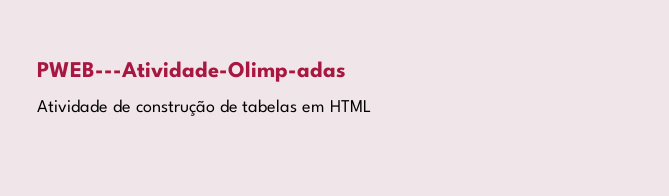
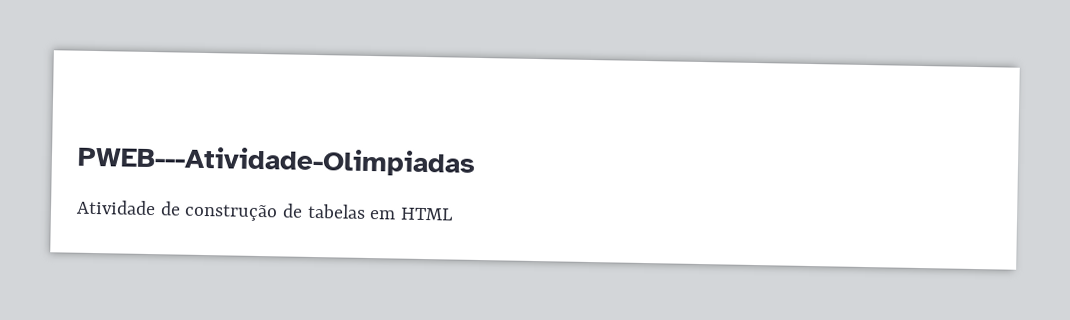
[37,61,346,82] PWEB---Atividade-Olimp-adas -> [77,144,476,177] PWEB---Atividade-Olimpiadas

